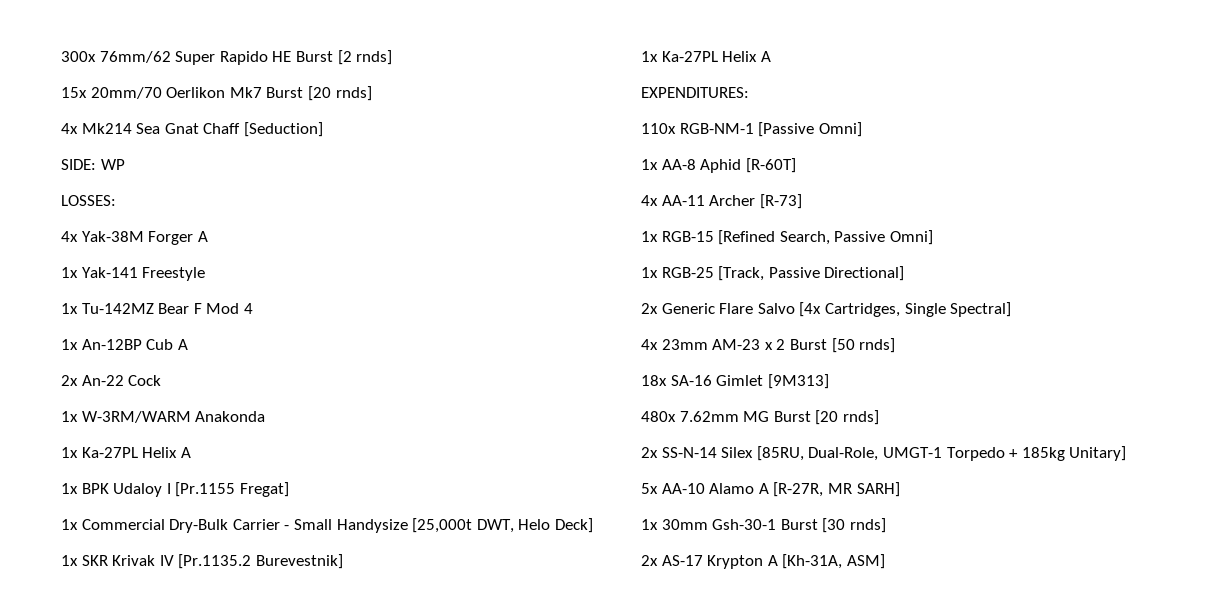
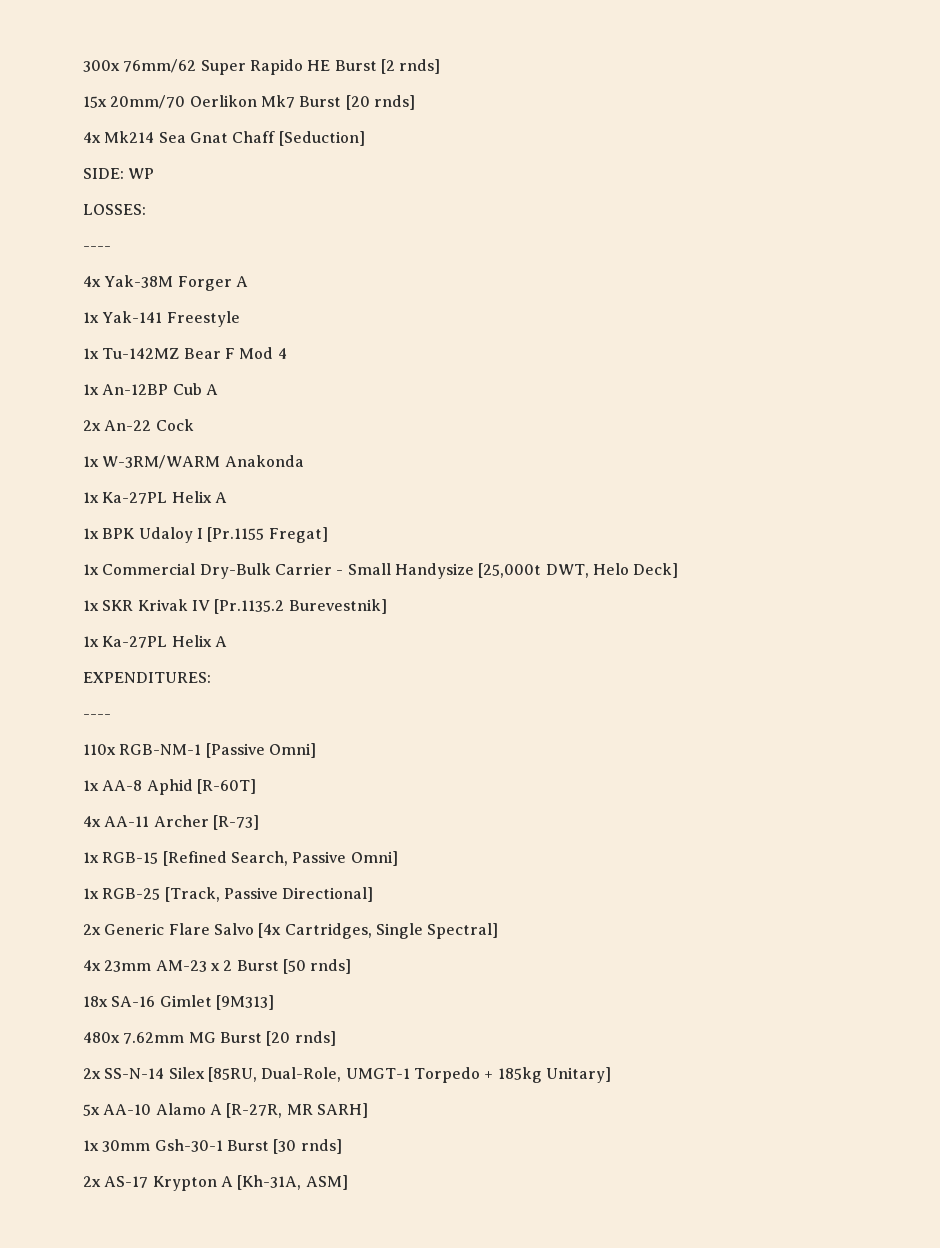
(116, 200) none -> [83,246,111,251] // ----
(749, 92) none -> [83,714,111,719] // ----

